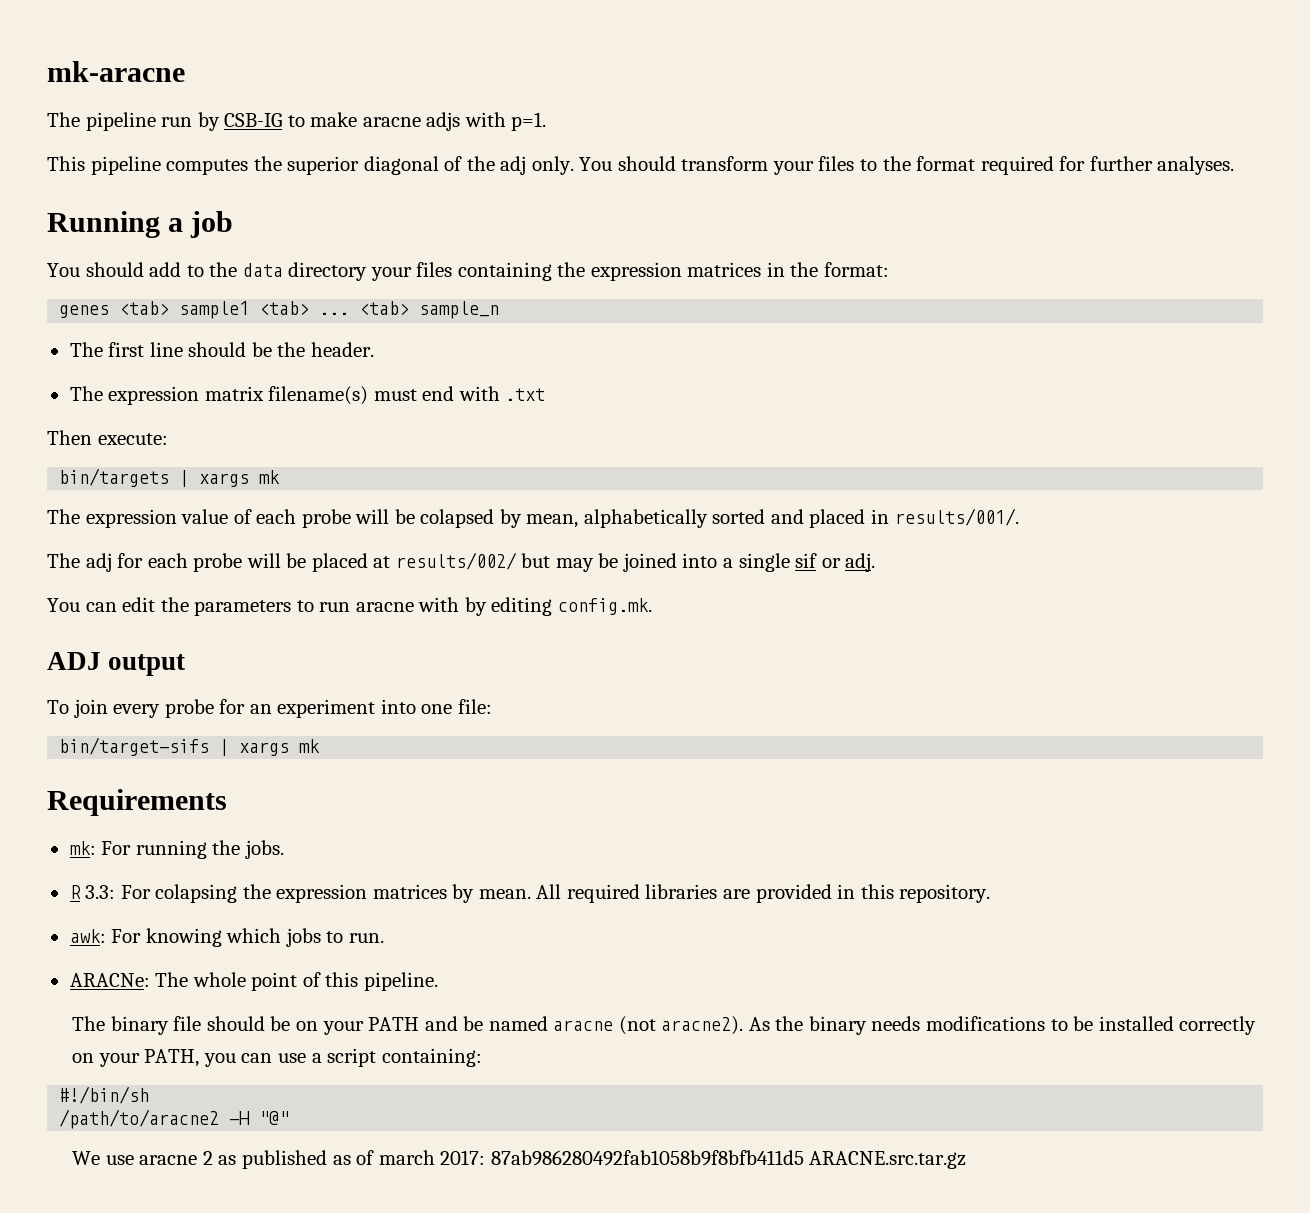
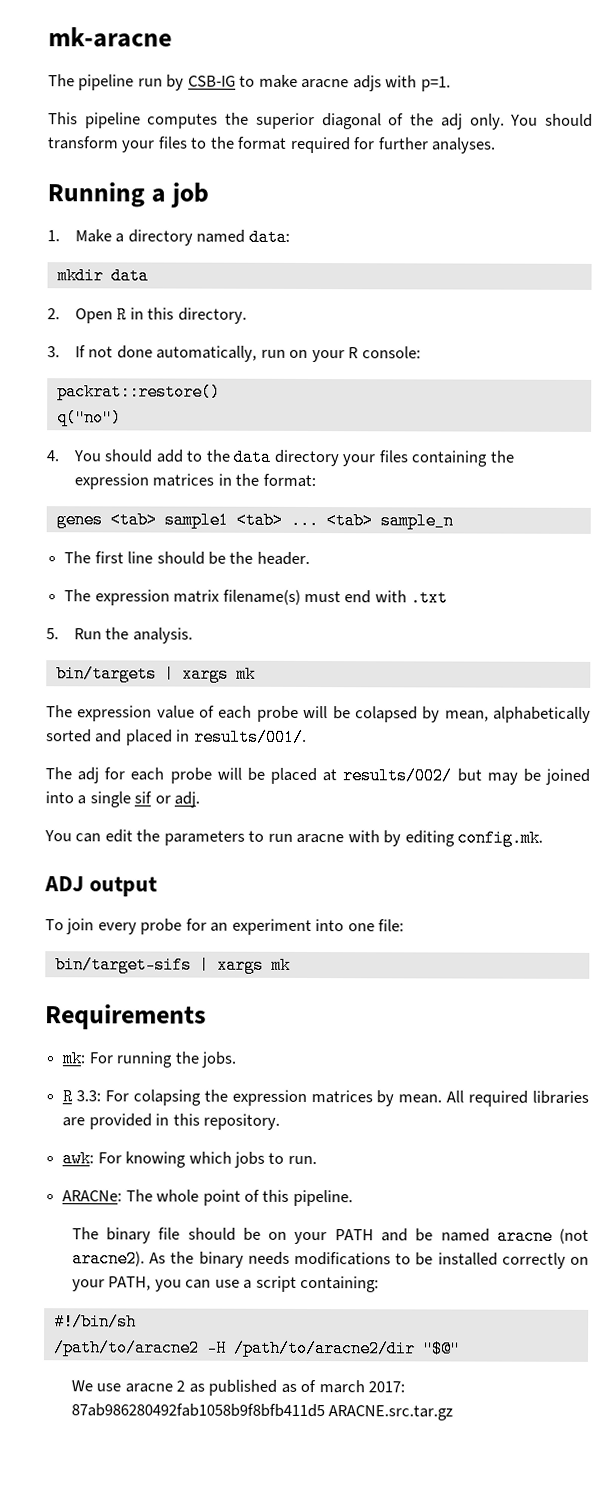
(234, 224) none -> [47,228,290,246] [56,267,149,285] [47,306,247,324] [47,345,421,363] [56,383,221,401] [56,409,122,427] [46,450,59,462] 1. Make a directory named data: // mkdir data // 2. Open R in this directory. // 3. If not done automatically, run on your R console: // packrat::restore() // q("no") // 4.
[47,430,168,445] Then execute: -> [46,627,193,644] 5. Run the analysis.
[259,1111,290,1125] "@" -> [232,1339,461,1358] /path/to/aracne2/dir "$@"

